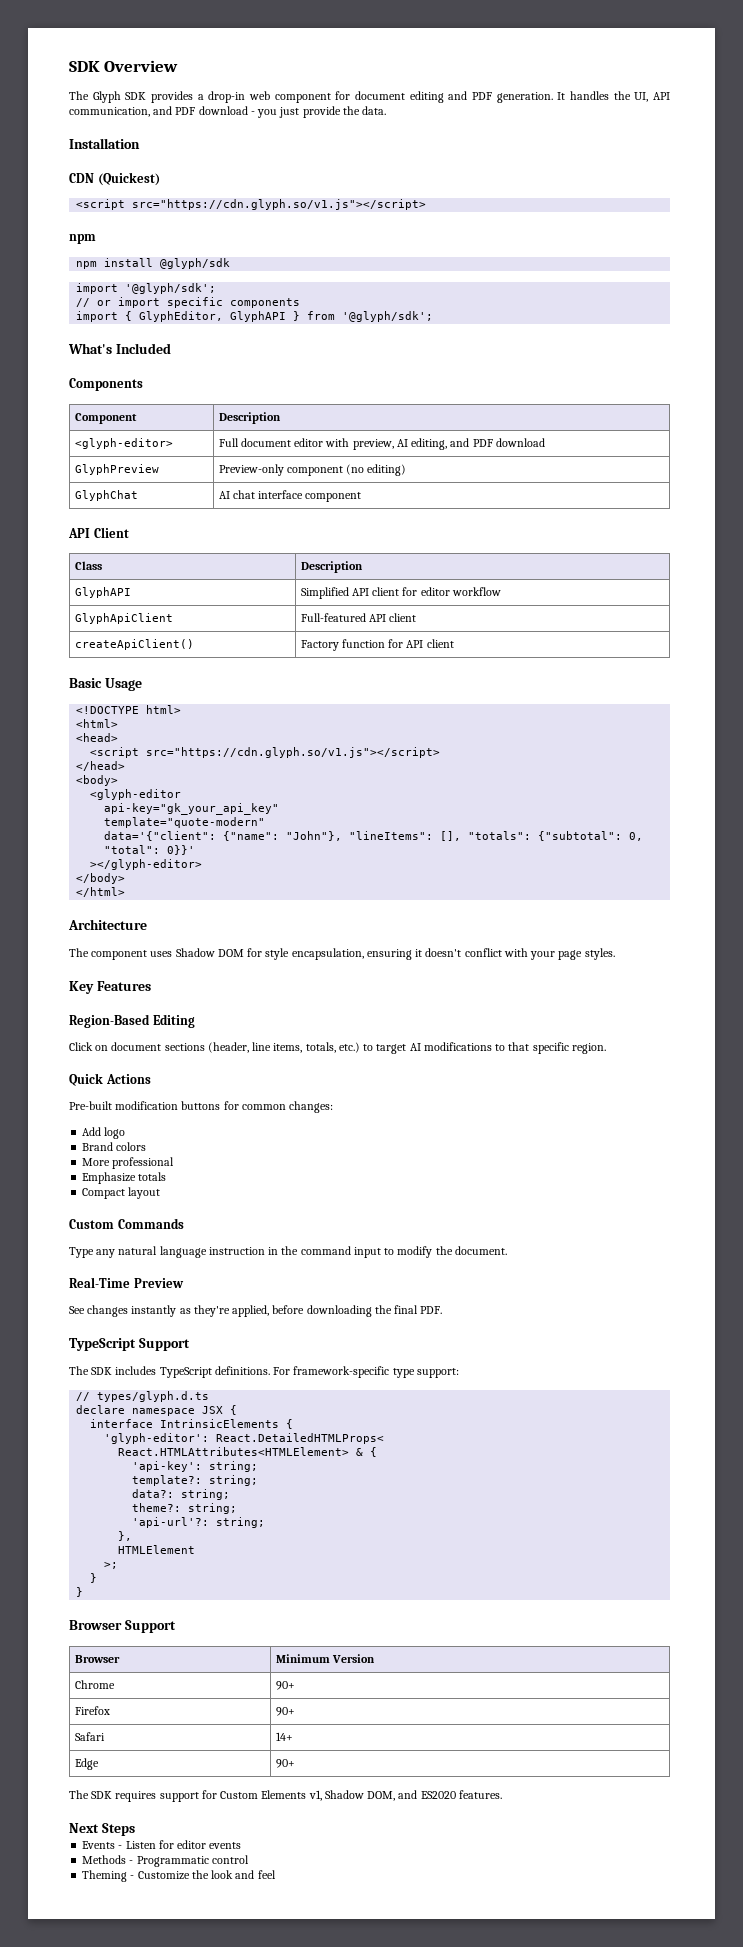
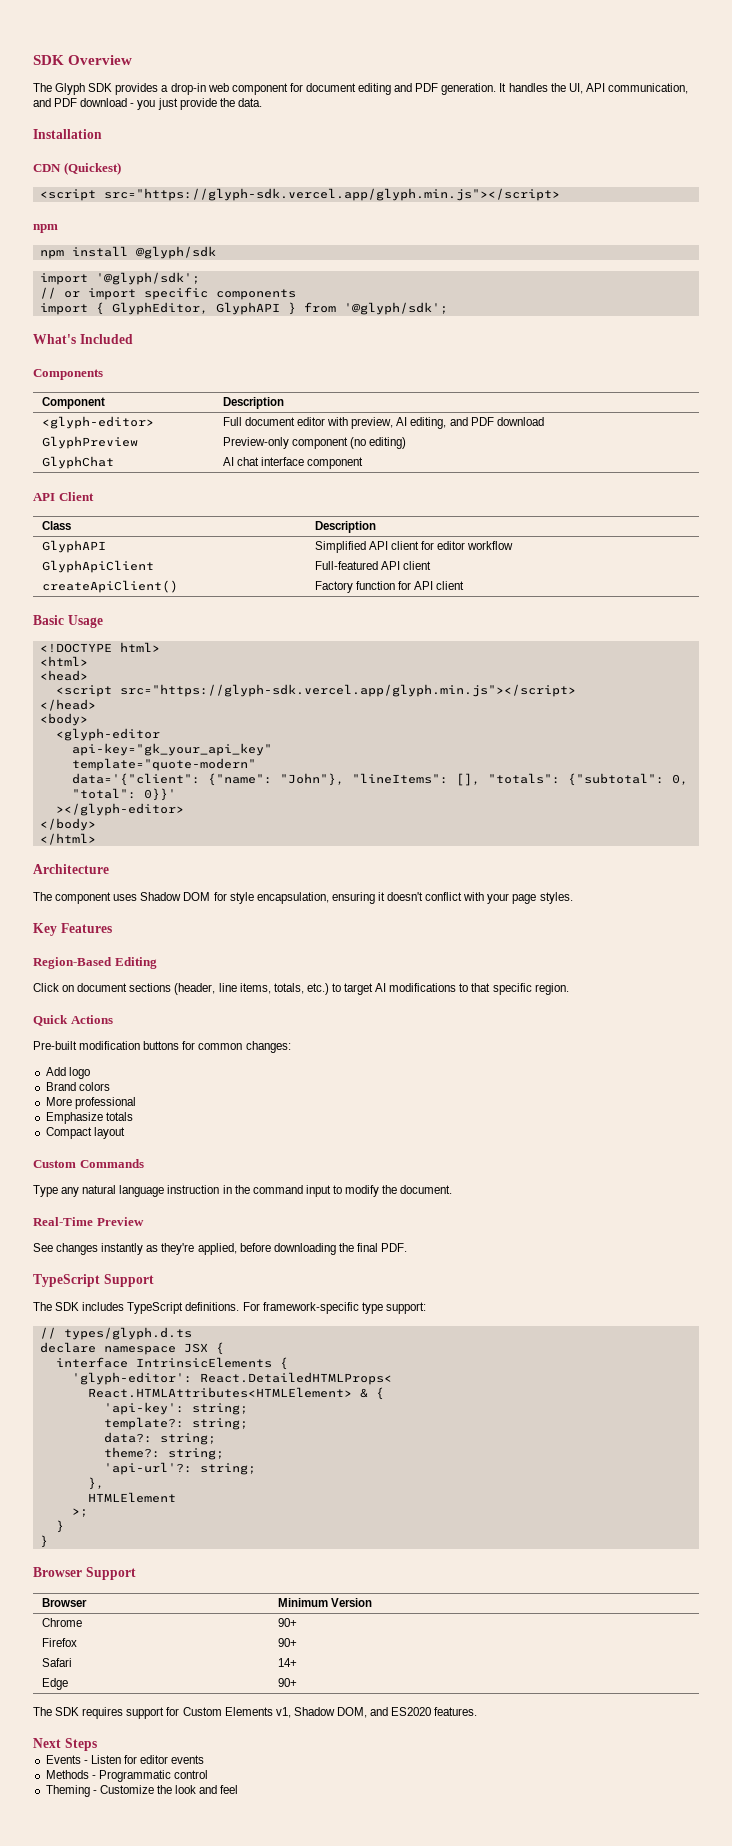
[132,199,427,210] src="https://cdn.glyph.so/v1.js"></script> -> [103,188,560,201] src="https://glyph-sdk.vercel.app/glyph.min.js"></script>
[146,747,441,758] src="https://cdn.glyph.so/v1.js"></script> -> [119,684,576,697] src="https://glyph-sdk.vercel.app/glyph.min.js"></script>

